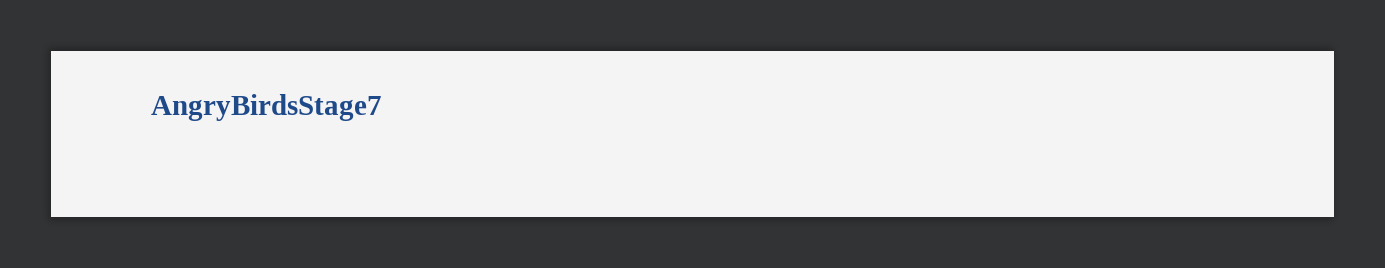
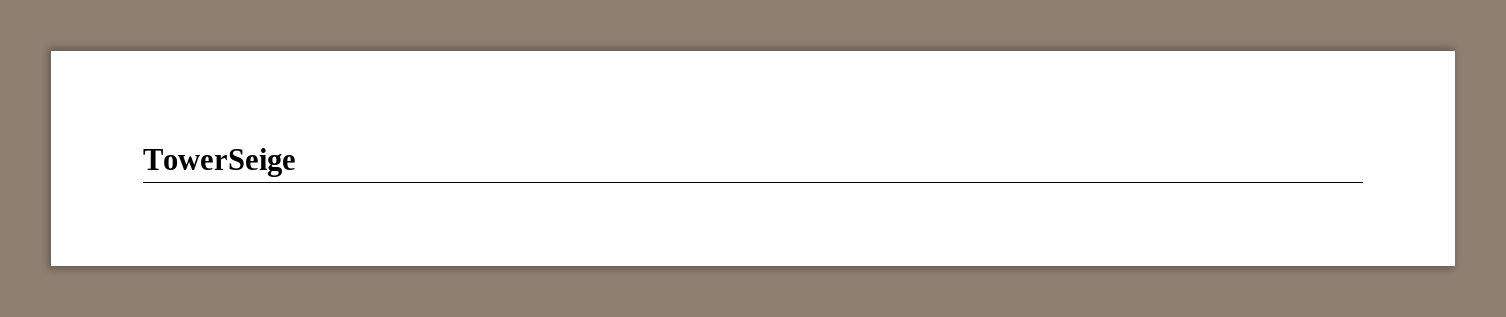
[151,94,382,121] AngryBirdsStage7 -> [143,148,296,177] TowerSeige

